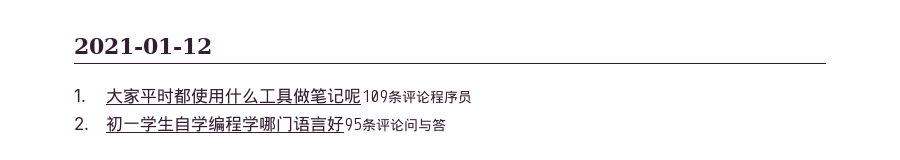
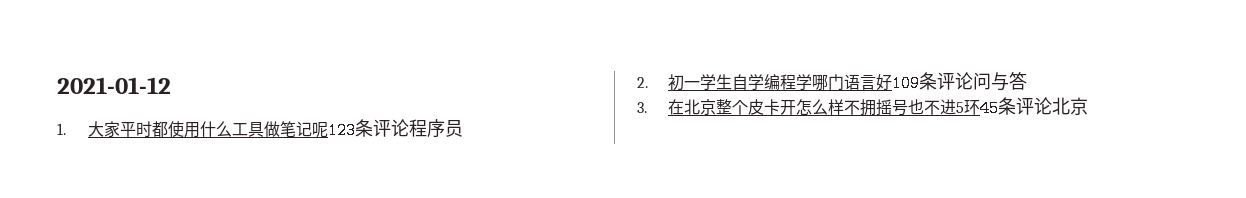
[360,90,388,103] 109 -> [328,122,357,139] 123
[343,118,362,131] 95 -> [892,75,921,92] 109
(446, 125) none -> [637,97,1089,117] // 3.在北京整个皮卡开怎么样不拥摇号也不进5环45条评论北京

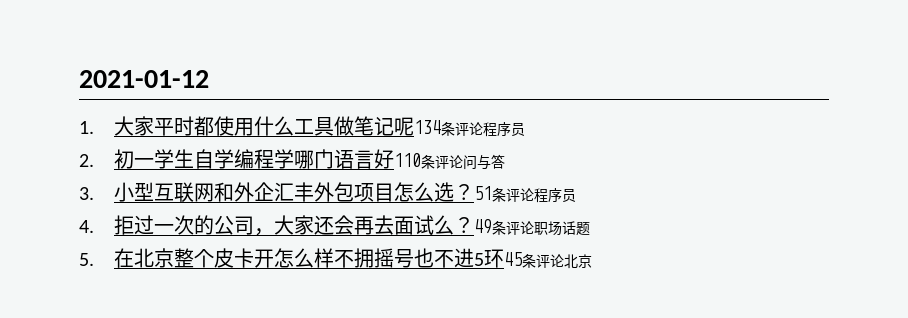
[328,122,357,139] 123 -> [414,120,442,134] 134
[892,75,921,92] 109 -> [394,153,422,167] 110
(647, 107) none -> [114,182,577,203] [79,215,591,236] [79,253,94,266] 小型互联网和外企汇丰外包项目怎么选？51条评论程序员 // 4.拒过一次的公司，大家还会再去面试么？49条评论职场话题 // 5.

